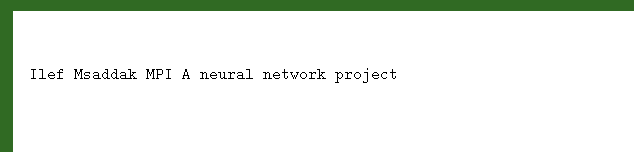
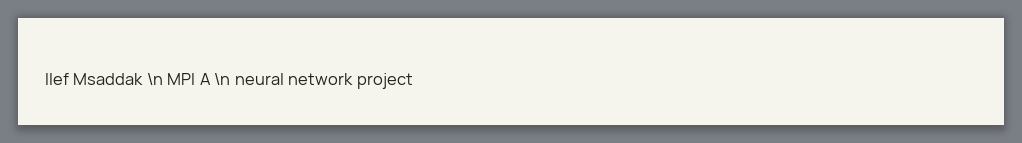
(137, 74) none -> [146,73,163,85] \n
(191, 74) none -> [214,73,231,85] \n

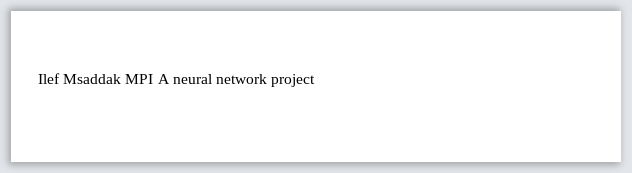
[146,73,163,85] \n -> (122, 79) none
[214,73,231,85] \n -> (170, 79) none

